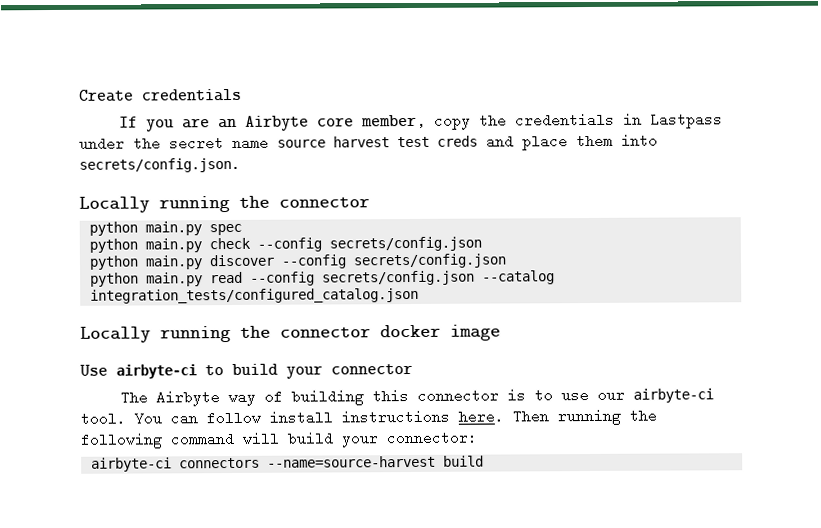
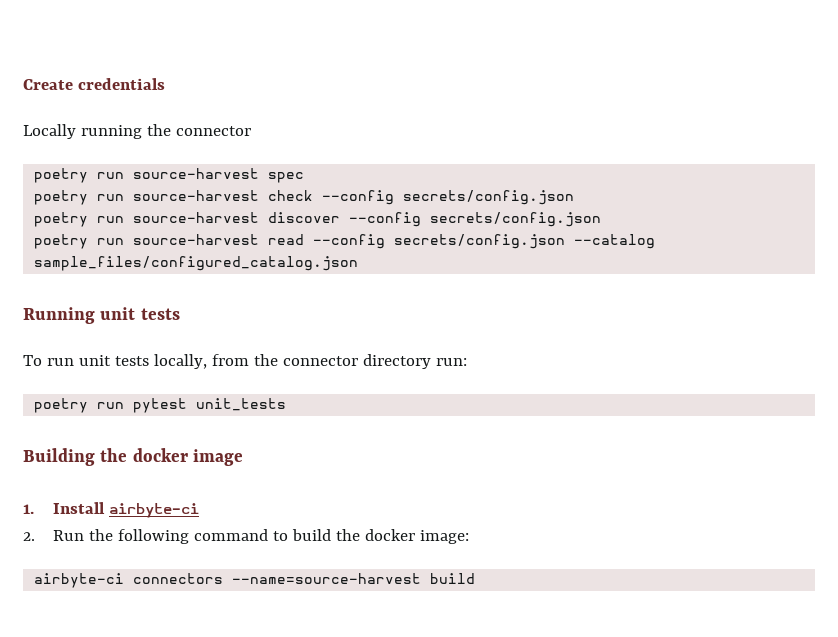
[119,112,724,132] [79,133,658,151] [79,156,241,173] [79,195,370,213] [88,221,242,236] [88,238,202,253] If you are an Airbyte core member, copy the credentials in Lastpass under the secret name source harvest test creds and place them into secrets/config.json. // Locally running the connector // python main.py spec // python main.py -> [23,124,251,139] [34,168,305,183] [34,190,260,205] Locally running the connector // poetry run source-harvest spec // poetry run source-harvest
[88,255,203,270] python main.py -> [34,212,260,227] poetry run source-harvest
[89,272,203,287] python main.py -> [34,234,260,249] poetry run source-harvest
[89,287,419,304] [80,325,371,343] integration_tests/configured_catalog.json // Locally running the connector -> [34,256,359,271] [23,307,180,324] [23,354,467,369] [34,398,287,413] [23,448,128,466] sample_files/configured_catalog.json // Running unit tests // To run unit tests locally, from the connector directory run: // poetry run pytest unit_tests // Building the
[79,363,413,379] [120,388,715,407] [80,408,657,426] [80,430,478,449] Use airbyte-ci to build your connector // The Airbyte way of building this connector is to use our airbyte-ci tool. You can follow install instructions here. Then running the following command will build your connector: -> [23,502,199,518] [23,529,469,544] 1. Install airbyte-ci // 2. Run the following command to build the docker image:

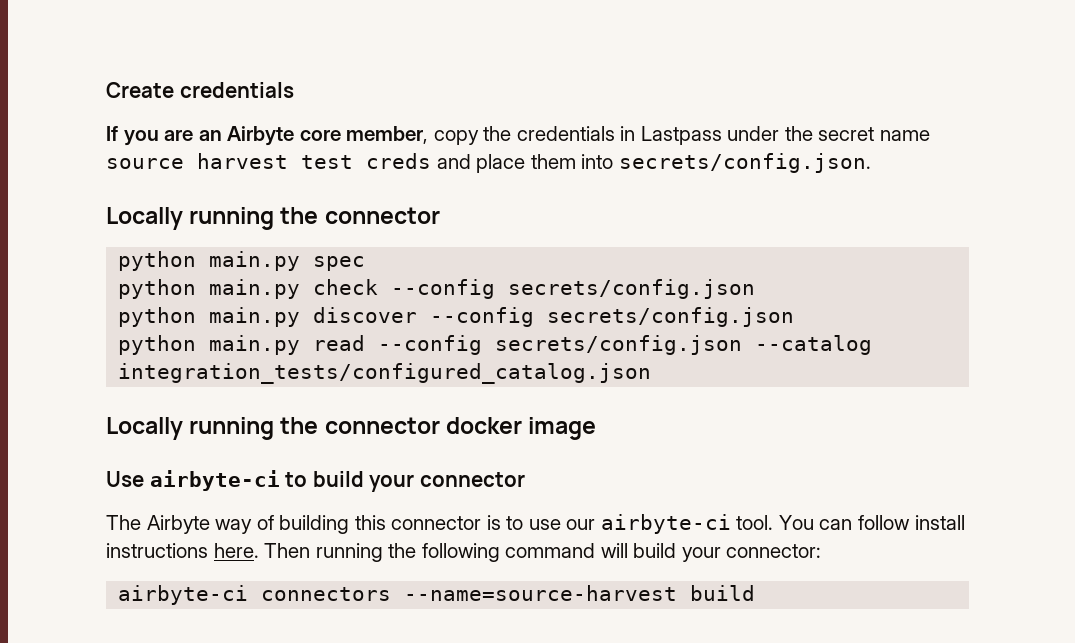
[23,124,251,139] [34,168,305,183] [34,190,260,205] Locally running the connector // poetry run source-harvest spec // poetry run source-harvest -> [106,126,931,146] [106,153,871,173] [106,207,440,230] [118,251,366,271] [118,279,301,299] If you are an Airbyte core member, copy the credentials in Lastpass under the secret name source harvest test creds and place them into secrets/config.json. // Locally running the connector // python main.py spec // python main.py
[34,212,260,227] poetry run source-harvest -> [118,307,301,327] python main.py
[34,234,260,249] poetry run source-harvest -> [118,335,301,355] python main.py
[34,256,359,271] [23,307,180,324] [23,354,467,369] [34,398,287,413] [23,448,128,466] sample_files/configured_catalog.json // Running unit tests // To run unit tests locally, from the connector directory run: // poetry run pytest unit_tests // Building the -> [118,363,652,384] [106,417,440,440] integration_tests/configured_catalog.json // Locally running the connector
[23,502,199,518] [23,529,469,544] 1. Install airbyte-ci // 2. Run the following command to build the docker image: -> [106,470,525,492] [106,514,965,534] [106,543,822,562] Use airbyte-ci to build your connector // The Airbyte way of building this connector is to use our airbyte-ci tool. You can follow install instructions here. Then running the following command will build your connector:

